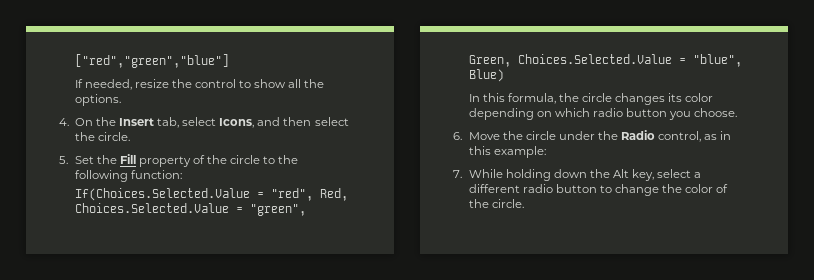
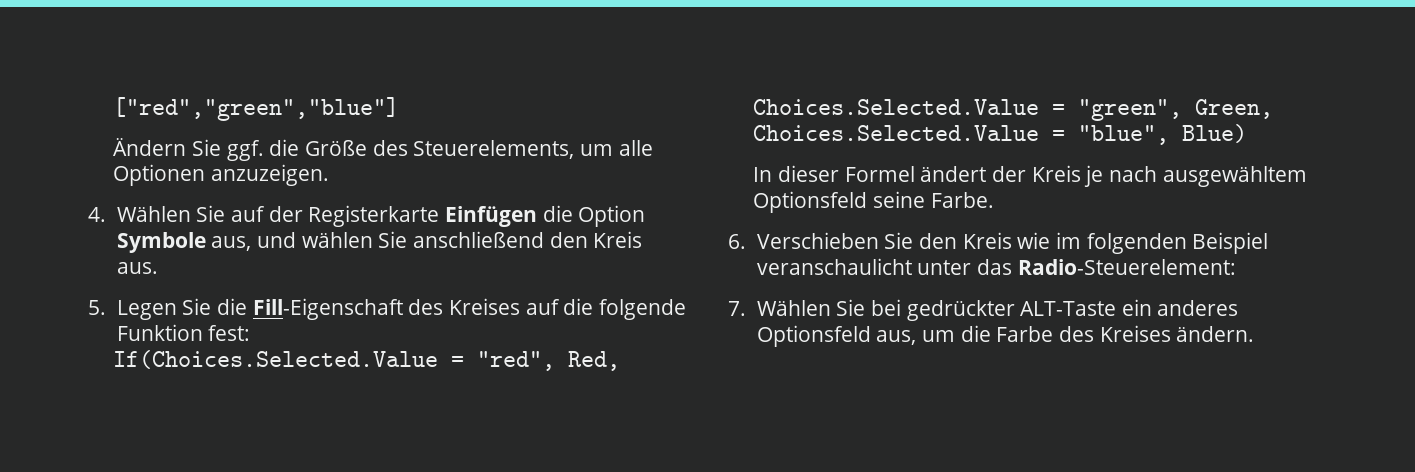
[74,79,325,90] [74,94,121,106] [59,117,349,128] [74,132,130,141] [59,154,299,167] [74,170,182,182] If needed, resize the control to show all the options. // 4. On the Insert tab, select Icons, and then select the circle. // 5. Set the Fill property of the circle to the following function: -> [113,138,653,161] [113,164,329,186] [88,205,646,227] [116,231,643,253] [116,262,158,274] [88,298,686,320] [116,324,251,341] Ändern Sie ggf. die Größe des Steuerelements, um alle Optionen anzuzeigen. // 4. Wählen Sie auf der Registerkarte Einfügen die Option Symbole aus, und wählen Sie anschließend den Kreis aus. // 5. Legen Sie die Fill-Eigenschaft des Kreises auf die folgende Funktion fest:
[482,93,714,105] [468,108,738,120] [453,130,732,142] [468,146,546,158] [453,169,702,181] [468,184,729,196] [468,199,524,208] this formula, the circle changes its color depending on which radio button you choose. // 6. Move the circle under the Radio control, as in this example: // 7. While holding down the Alt key, select a different radio button to change the color of the circle. -> [777,165,1307,187] [753,191,994,213] [728,232,1269,254] [756,258,1236,275] [728,299,1239,321] [756,325,1255,347] dieser Formel ändert der Kreis je nach ausgewähltem Optionsfeld seine Farbe. // 6. Verschieben Sie den Kreis wie im folgenden Beispiel veranschaulicht unter das Radio-Steuerelement: // 7. Wählen Sie bei gedrückter ALT-Taste ein anderes Optionsfeld aus, um die Farbe des Kreises ändern.

